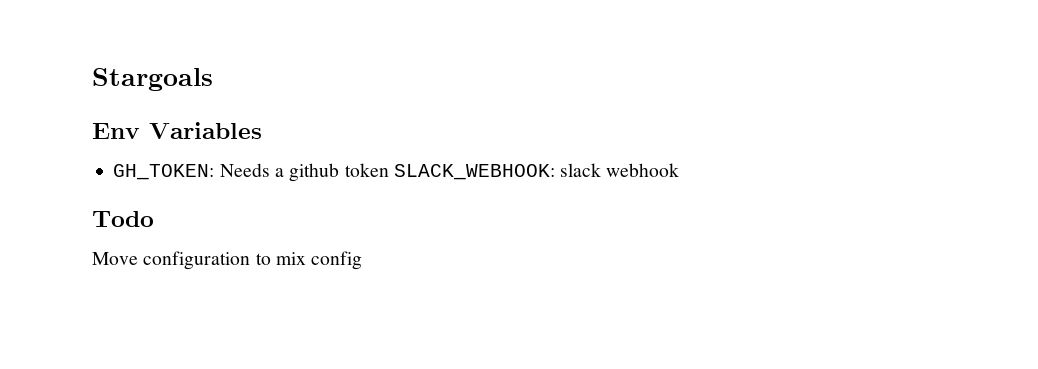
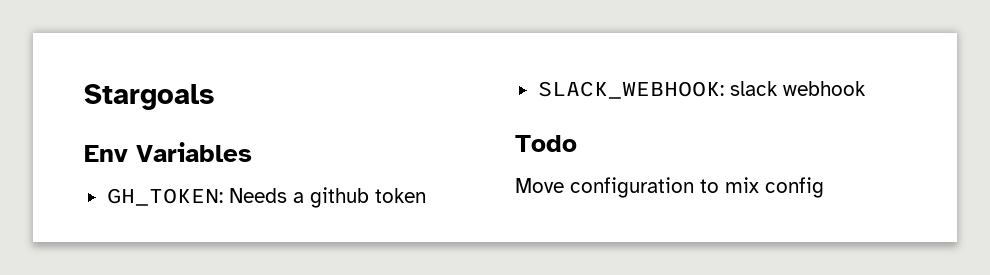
(389, 170) none -> (426, 195) //

